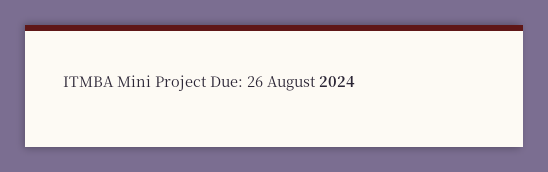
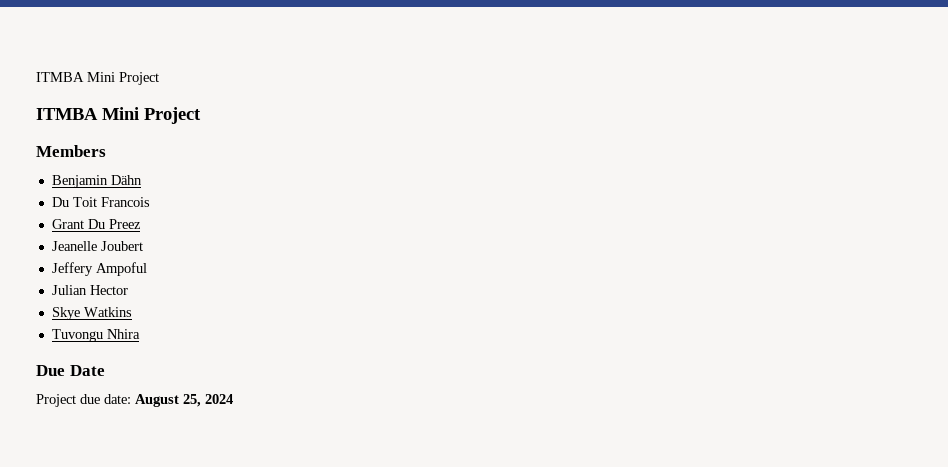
[63,75,316,91] ITMBA Mini Project Due: 26 August -> [36,72,159,85] [36,107,201,124] [36,145,106,157] [51,175,142,188] [51,197,150,207] [51,219,141,229] [51,241,143,251] [51,262,147,276] [51,285,128,295] [51,307,132,320] [51,329,140,342] [36,365,105,376] [36,394,201,407] ITMBA Mini Project // ITMBA Mini Project // Members // Benjamin Dähn // Du Toit Francois // Grant Du Preez // Jeanelle Joubert // Jeffery Ampoful // Julian Hector // Skye Watkins // Tuvongu Nhira // Due Date // Project due date: August 25,

